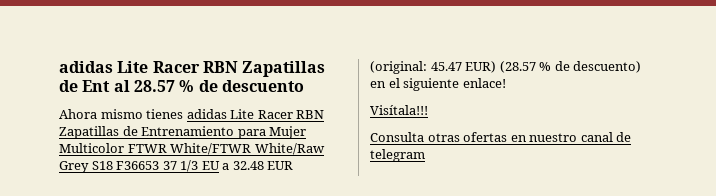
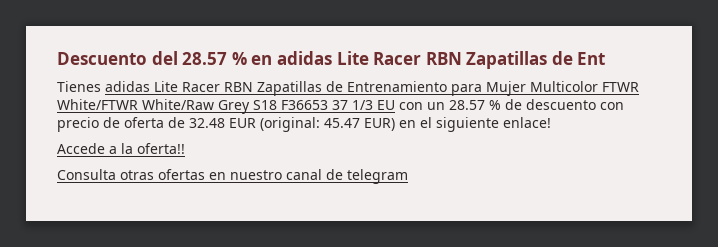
(59, 67) none -> [57,51,273,65] Descuento del 28.57 % en
[113,80,304,92] [59,109,184,119] al 28.57 % de descuento // Ahora mismo tienes -> [57,81,101,92] // Tienes
[222,163,230,170] a -> [399,99,624,110] [57,117,185,132] con un 28.57 % de descuento con precio de oferta de
[499,61,642,73] (28.57 % de descuento) -> (395, 124) none
[370,105,428,115] Visítala!!! -> [57,143,185,154] Accede a la oferta!!

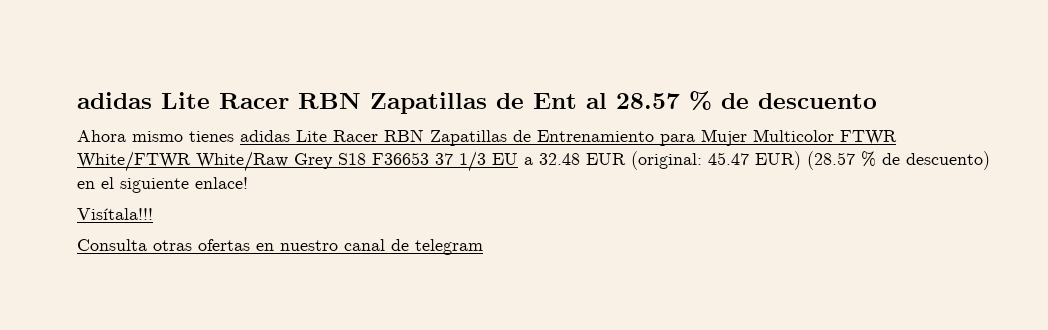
[57,51,273,65] Descuento del 28.57 % en -> (77, 100) none
[57,81,101,92] // Tienes -> [586,91,877,110] [77,130,234,142] al 28.57 % de descuento // Ahora mismo tienes
[399,99,624,110] [57,117,185,132] con un 28.57 % de descuento con precio de oferta de -> [524,157,533,165] a
(395, 124) none -> [807,151,990,170] (28.57 % de descuento)
[57,143,185,154] Accede a la oferta!! -> [77,208,153,220] Visítala!!!

